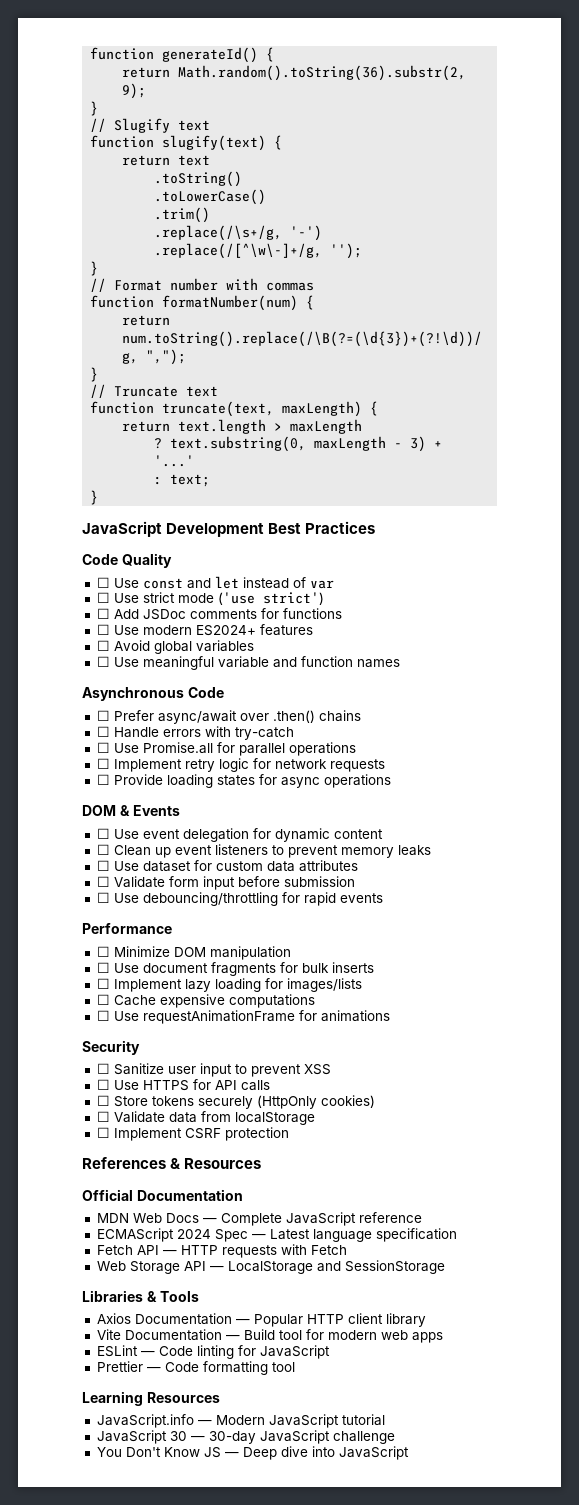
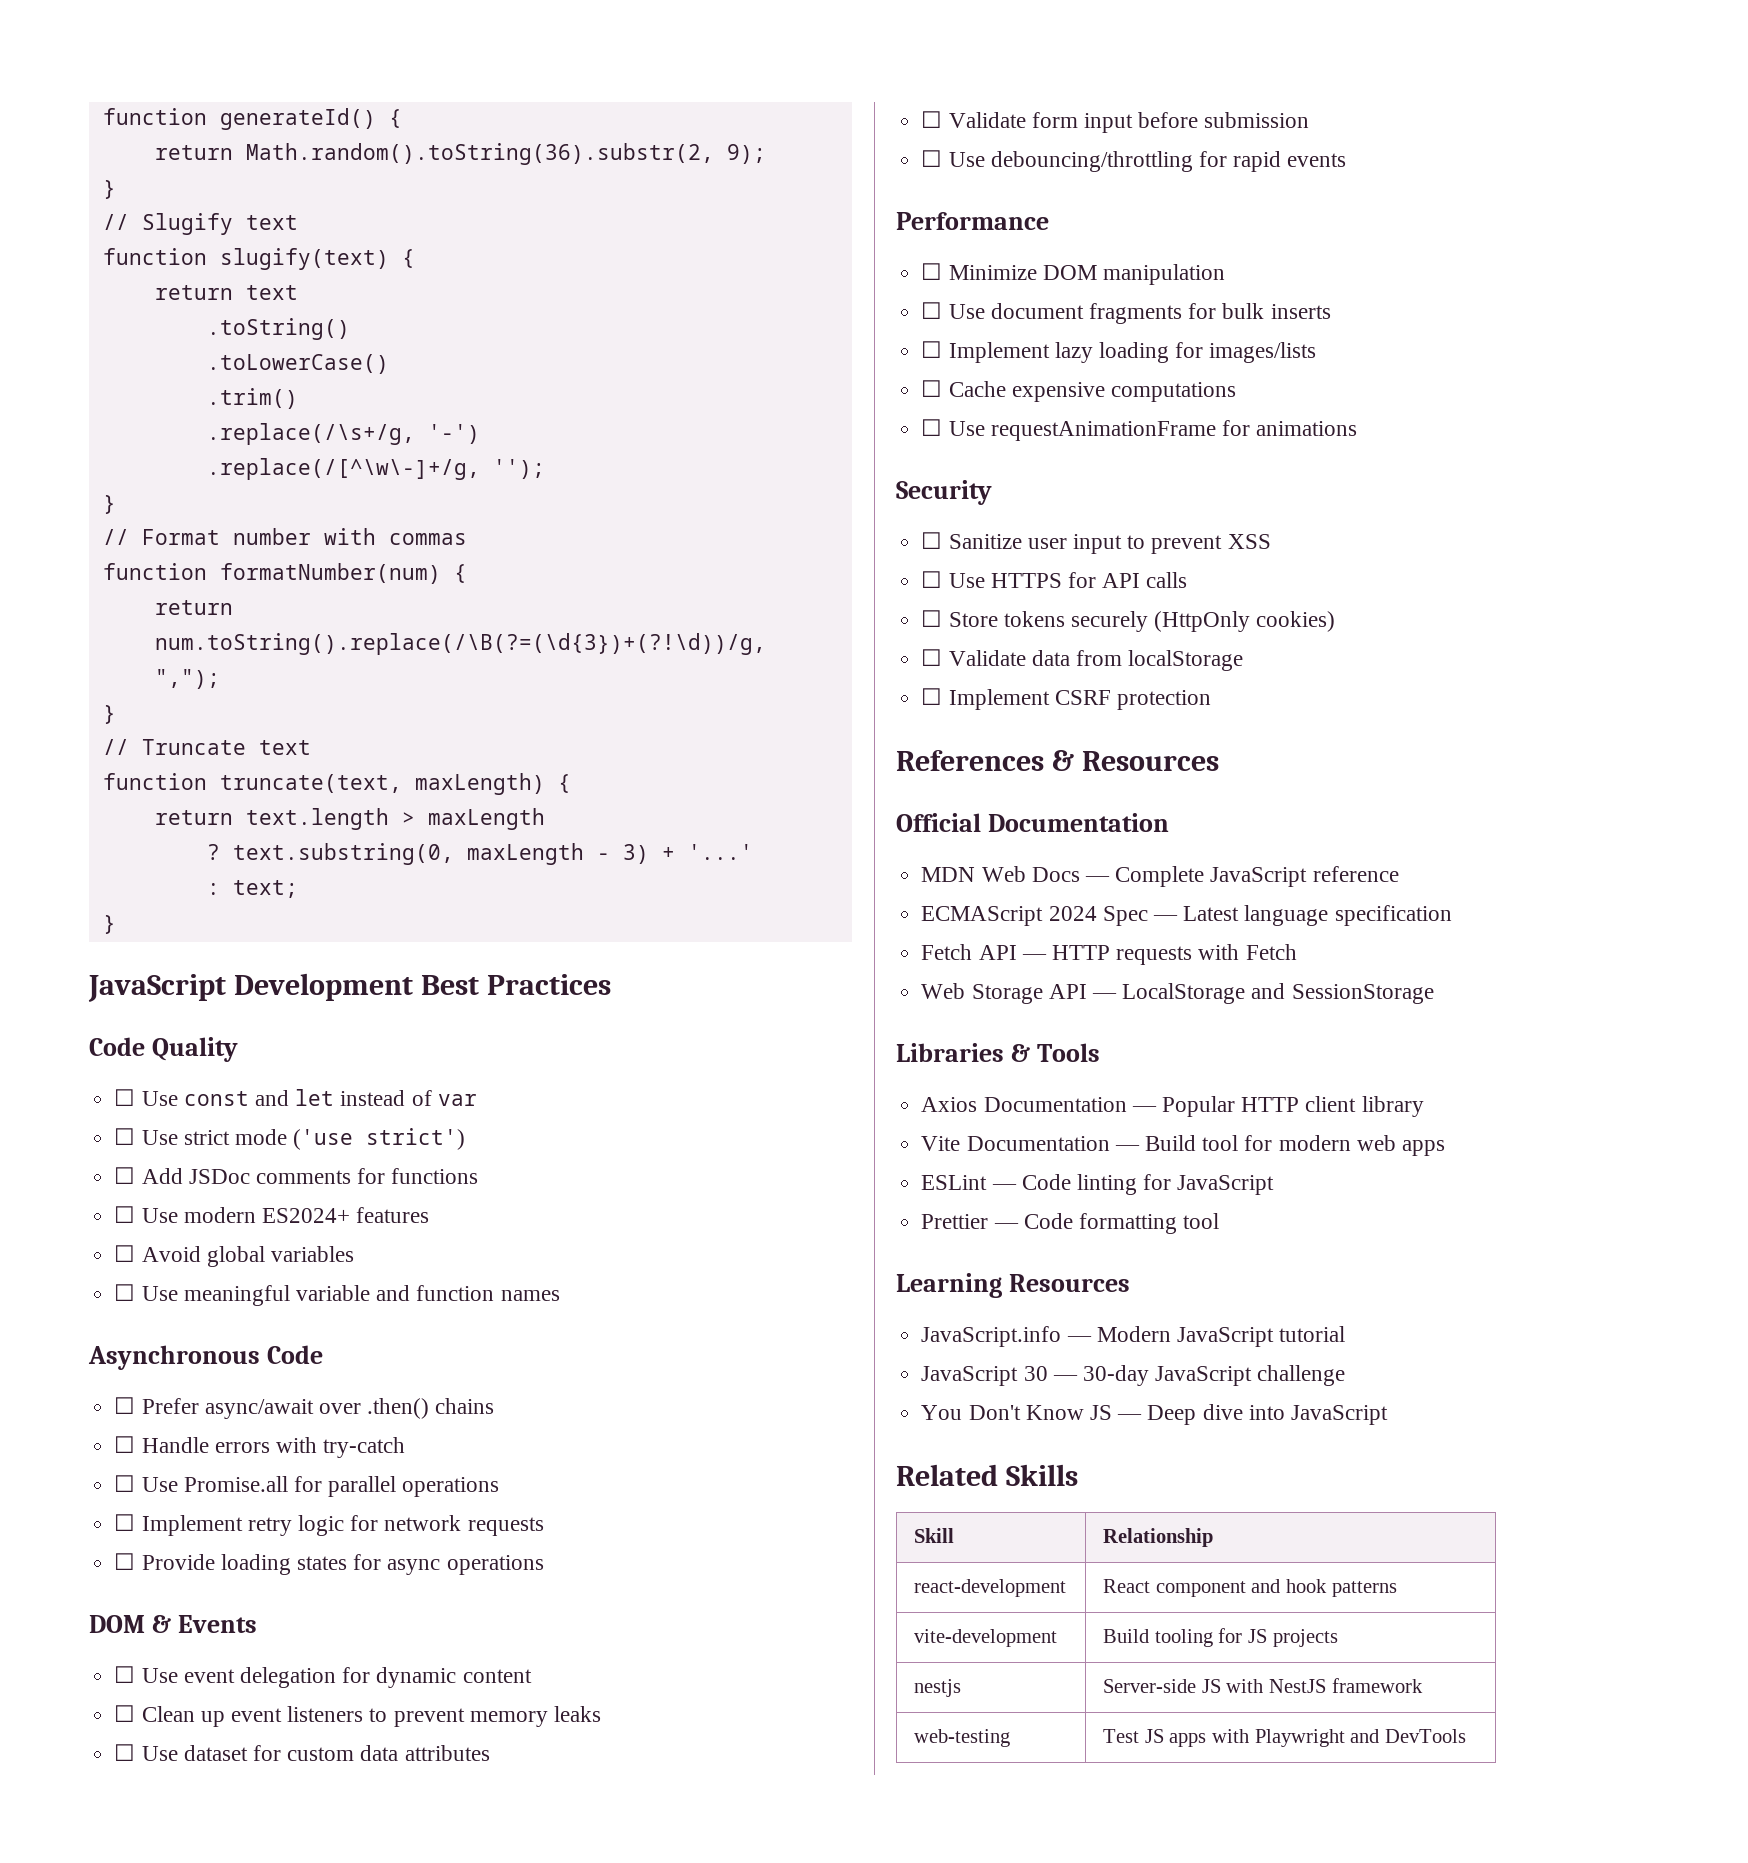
(409, 1453) none -> [896,1464,1078,1486] [914,1528,955,1543] [1103,1528,1214,1547] [914,1579,1067,1597] [1103,1579,1397,1597] [914,1629,1058,1647] [1103,1628,1338,1647] [914,1679,962,1697] [1103,1678,1423,1693] [914,1729,1011,1747] [1103,1729,1466,1747] // Related Skills // Skill | Relationship // react-development | React component and hook patterns // vite-development | Build tooling for JS projects // nestjs | Server-side JS with NestJS framework // web-testing | Test JS apps with Playwright and DevTools

